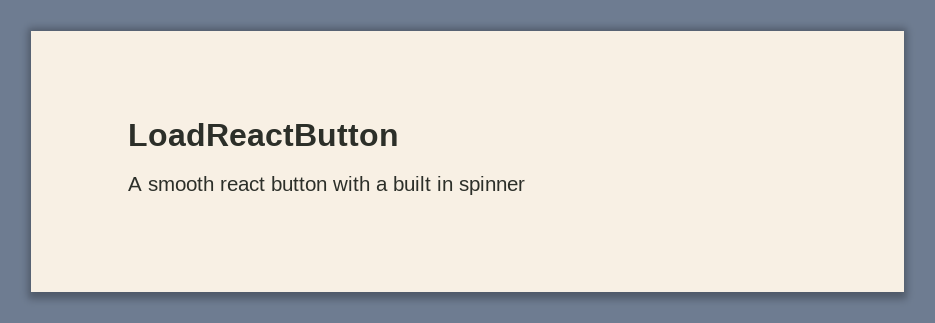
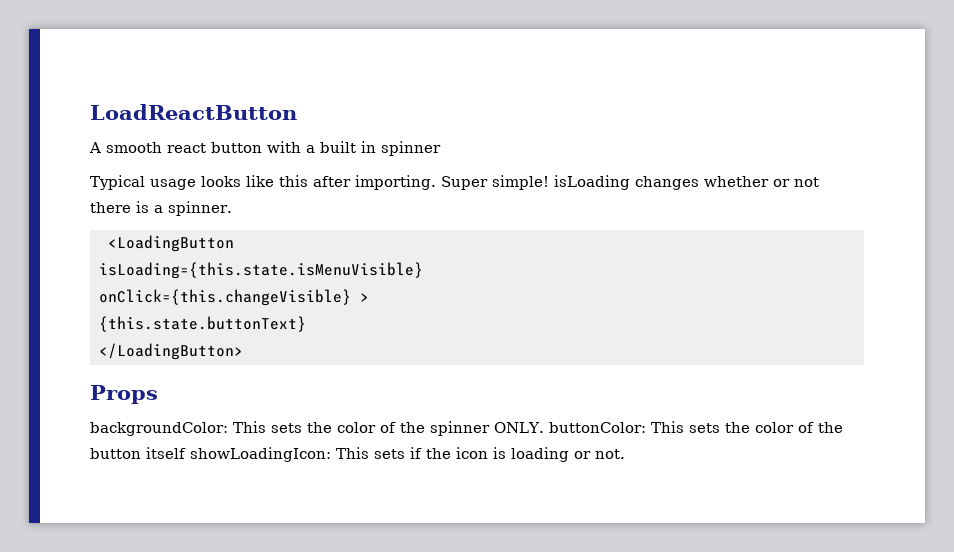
(525, 185) none -> [90,175,819,190] [90,201,232,216] [108,235,234,252] [99,262,423,279] [99,289,369,306] [99,316,306,332] [99,343,243,360] [90,385,158,404] [90,421,843,436] [90,447,625,462] // Typical usage looks like this after importing. Super simple! isLoading changes whether or not there is a spinner. // <LoadingButton // isLoading={this.state.isMenuVisible} // onClick={this.changeVisible} > // {this.state.buttonText} // </LoadingButton> // Props // backgroundColor: This sets the color of the spinner ONLY. buttonColor: This sets the color of the button itself showLoadingIcon: This sets if the icon is loading or not.

